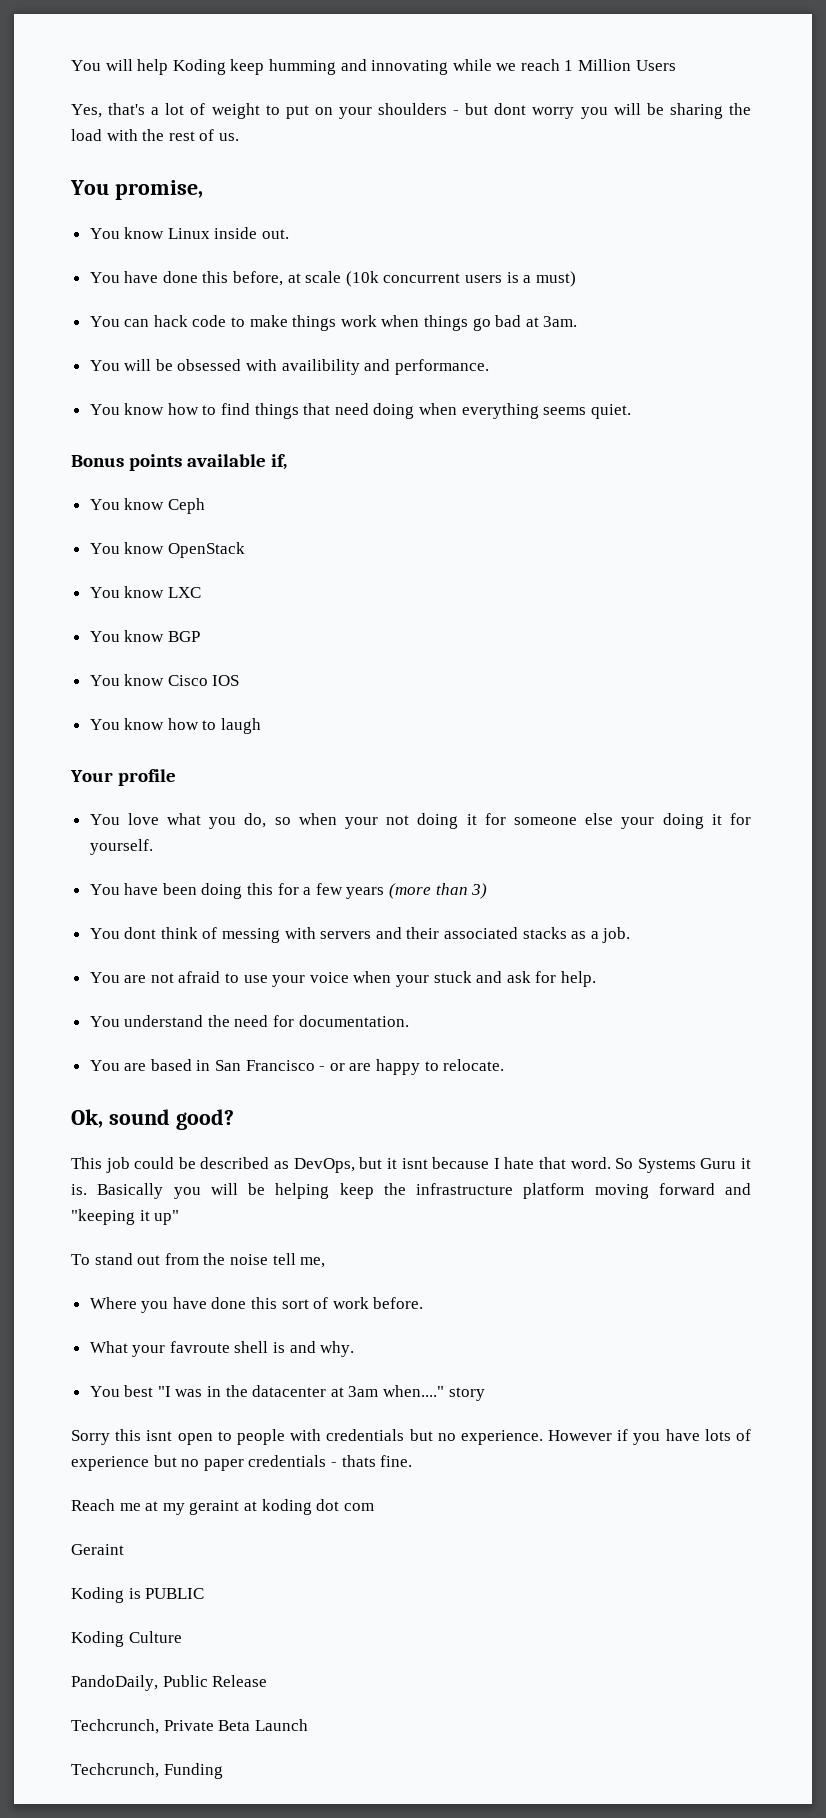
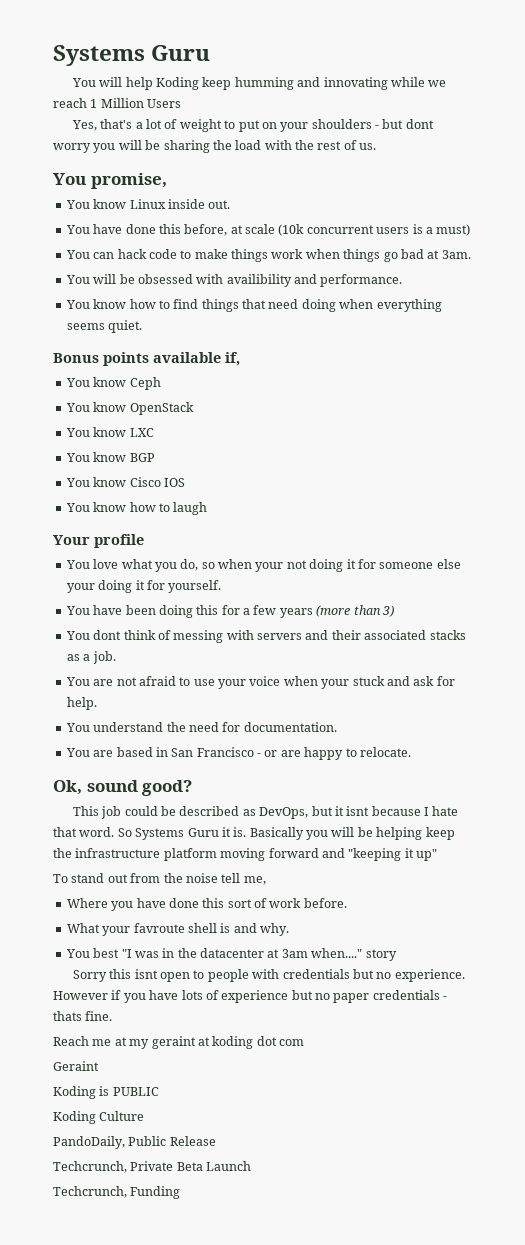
(71, 65) none -> [53,45,211,66] Systems Guru //

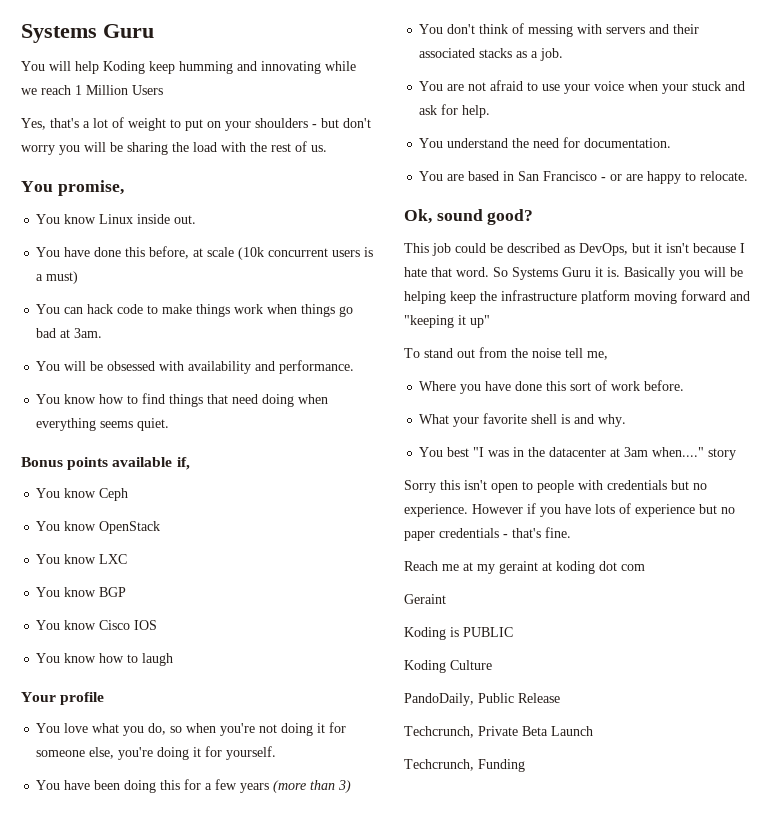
[405,119,434,129] dont -> [343,118,371,128] don't
[226,274,292,287] availibility -> [188,361,252,374] availability
[255,562,284,572] your -> [220,723,256,736] you're
[436,559,461,569] [66,583,95,593] else your -> [89,747,154,760] else, you're
[93,630,122,640] dont -> [447,24,476,34] don't
[346,806,370,816] isnt -> [666,243,689,253] isn't
[133,923,185,933] favroute -> [483,413,528,424] favorite
[134,969,158,979] isnt -> [464,480,487,490] isn't
[53,1011,82,1021] thats -> [512,528,541,538] that's

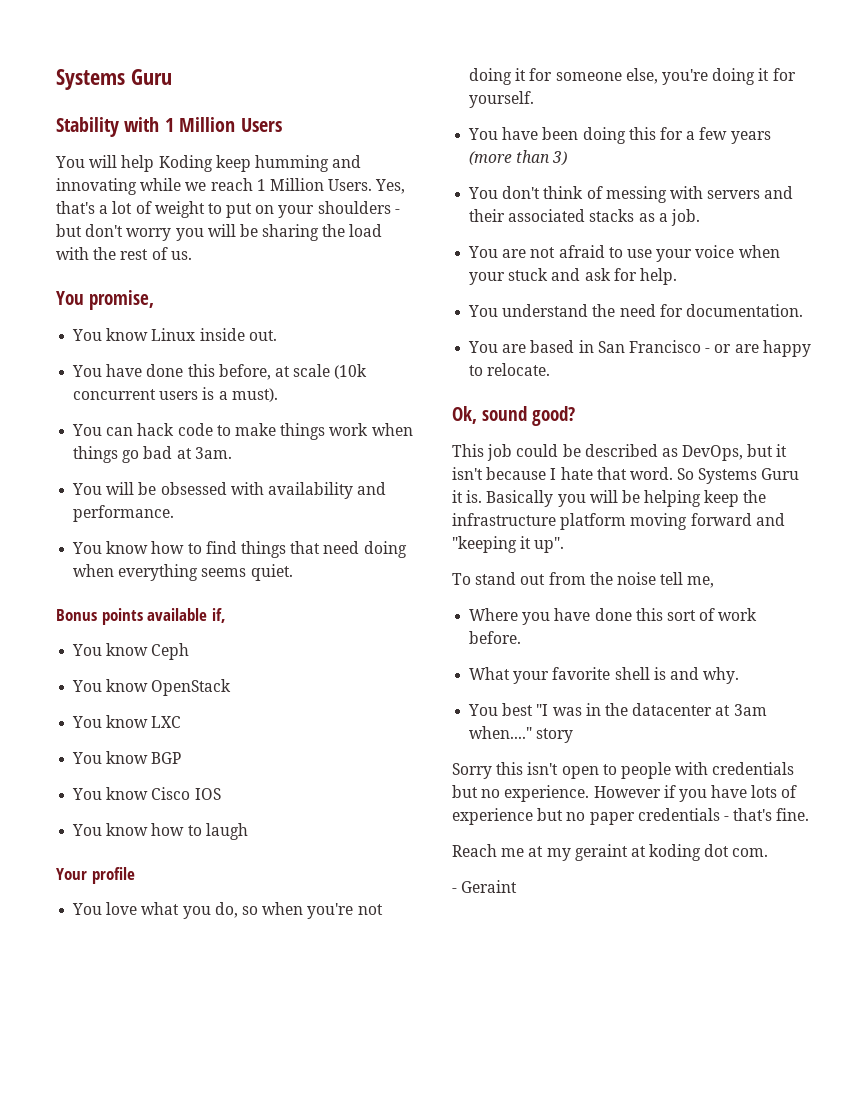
[21,24,154,43] Systems Guru -> [56,69,172,90] [56,117,282,137] Systems Guru // Stability with 1 Million Users
[132,85,163,95] Users // -> [328,179,373,191] Users.
[46,271,79,284] must) -> [231,388,278,402] must).
[470,315,490,328] up" -> [534,537,565,553] up".
[621,564,645,571] com // -> [732,848,769,857] [452,888,457,893] com. // -
[404,627,513,640] [404,660,492,673] [404,693,560,706] [404,726,593,738] [404,759,525,772] // Koding is PUBLIC // Koding Culture // PandoDaily, Public Release // Techcrunch, Private Beta Launch // Techcrunch, Funding -> (518, 886) none

